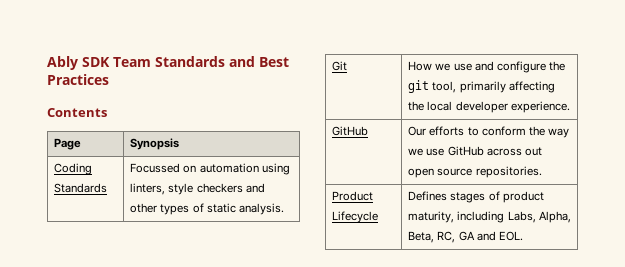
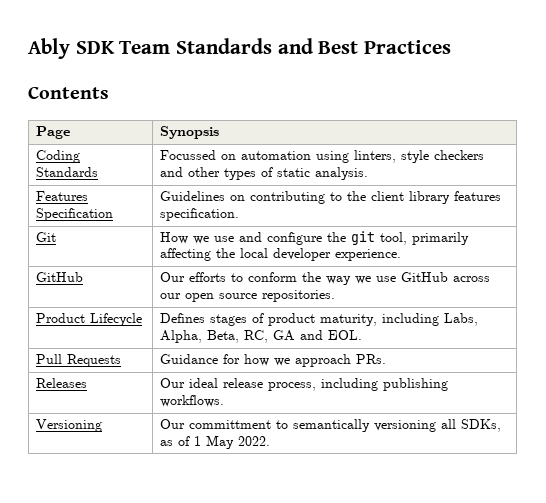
(284, 209) none -> [36,191,89,201] [36,208,114,221] [160,191,502,204] [160,208,240,221] // Features Specification | Guidelines on contributing to the client library features specification.
[524,147,542,156] out -> [160,293,182,299] our
(523, 236) none -> [36,354,122,367] [160,354,387,367] [36,378,88,388] [160,378,449,391] [160,395,225,407] [36,419,103,432] [160,419,502,432] [160,435,271,449] // Pull Requests | Guidance for how we approach PRs. // Releases | Our ideal release process, including publishing workflows. // Versioning | Our committment to semantically versioning all SDKs, as of 1 May 2022.

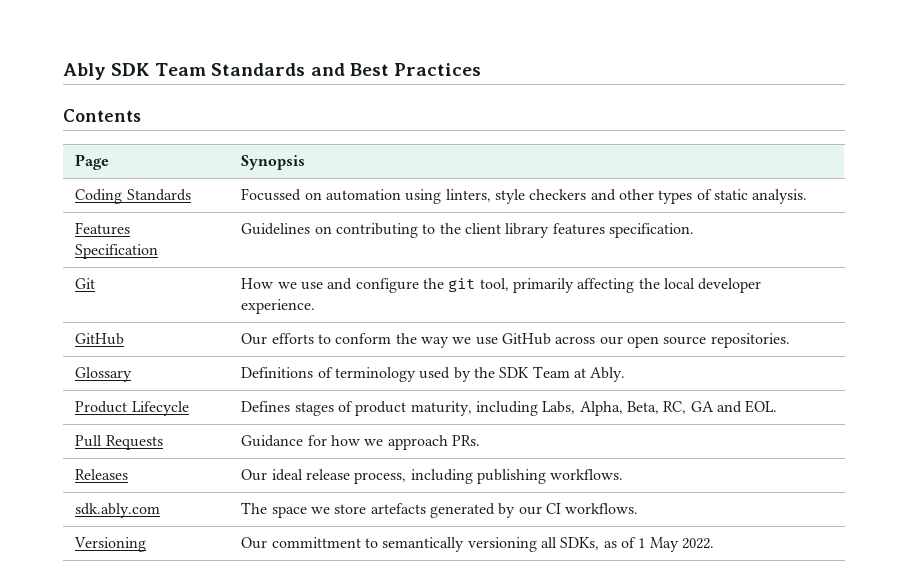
(336, 296) none -> [75,367,133,382] [241,366,626,382] // Glossary | Definitions of terminology used by the SDK Team at Ably.
(225, 401) none -> [75,503,161,518] [241,502,639,518] // sdk.ably.com | The space we store artefacts generated by our CI workflows.

